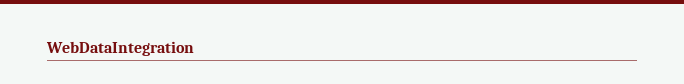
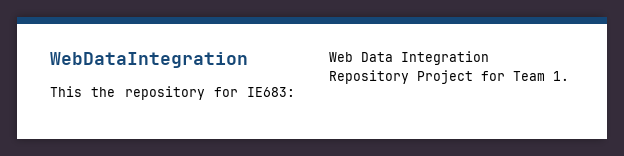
(194, 48) none -> [50,86,295,100] [329,51,489,65] [329,70,569,84] // This the repository for IE683: Web Data Integration Repository Project for Team 1.

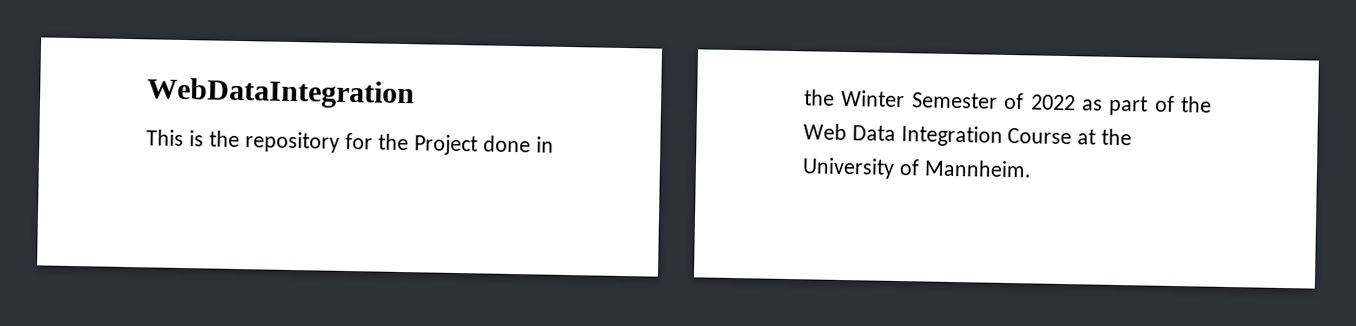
(82, 91) none -> [189,130,204,147] is
[247,87,295,97] [329,51,489,65] [329,70,569,84] IE683: Web Data Integration Repository Project for Team 1. -> [378,133,554,156] [804,89,1212,116] [803,123,1133,147] [802,157,1032,179] the Project done in the Winter Semester of 2022 as part of the Web Data Integration Course at the University of Mannheim.

